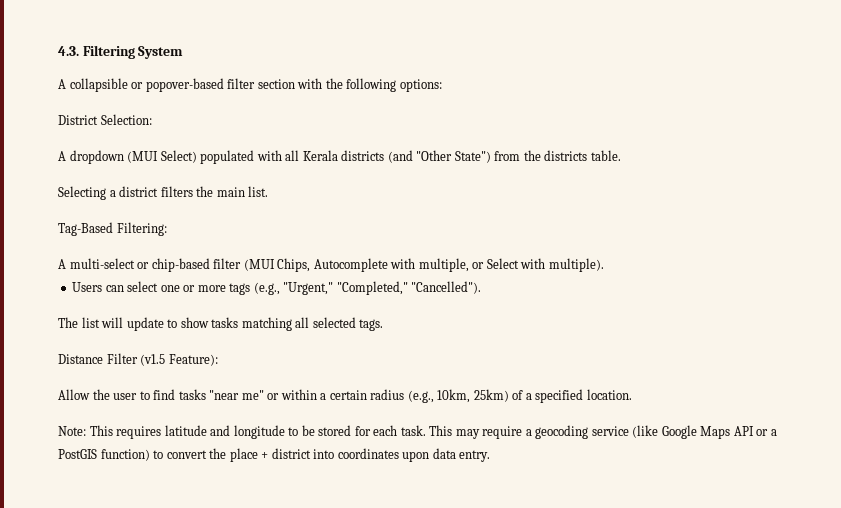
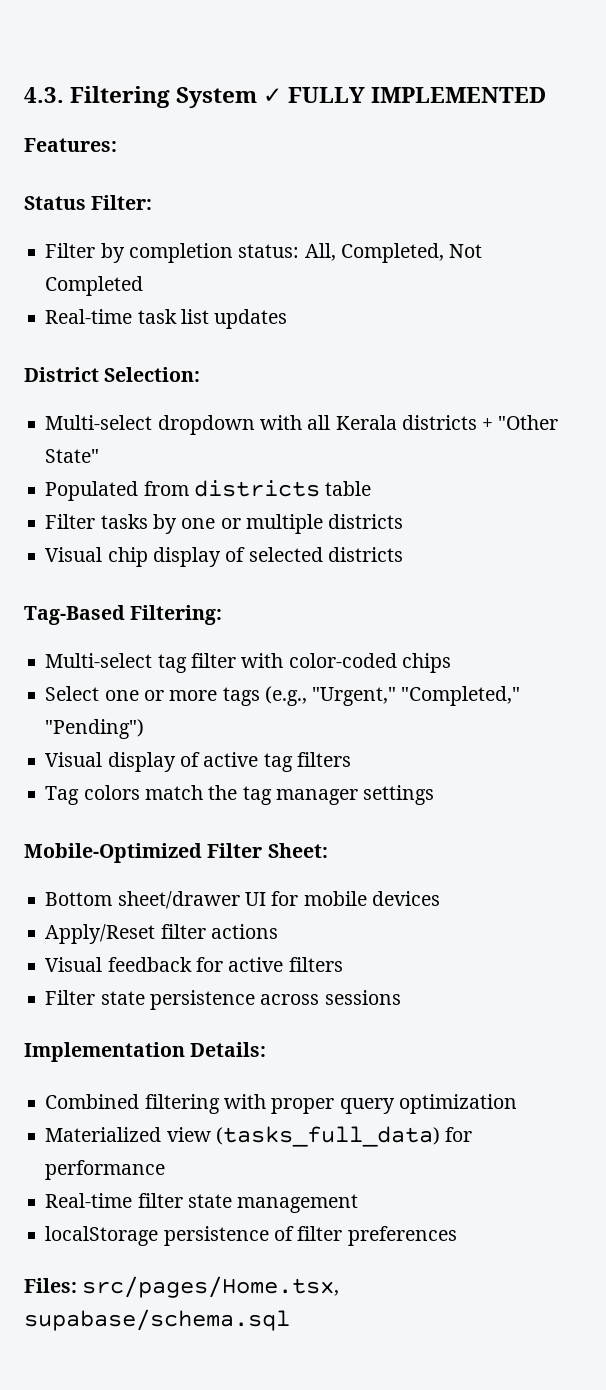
[58,78,442,92] [58,114,152,125] [58,150,621,164] [58,186,269,200] [58,222,167,236] [58,258,604,272] [72,281,159,292] // A collapsible or popover-based filter section with the following options: // District Selection: // A dropdown (MUI Select) populated with all Kerala districts (and "Other State") from the districts table. // Selecting a district filters the main list. // Tag-Based Filtering: // A multi-select or chip-based filter (MUI Chips, Autocomplete with multiple, or Select with multiple). // Users can select -> [263,87,547,103] [24,138,117,152] [24,195,153,210] [45,243,483,263] [45,276,144,296] [45,309,288,329] [24,367,201,382] [45,415,559,435] [45,449,100,463] [45,480,372,501] [45,514,404,534] [45,547,403,567] [24,605,223,625] [45,653,451,673] [45,686,100,701] ✓ FULLY IMPLEMENTED // Features: // Status Filter: // Filter by completion status: All, Completed, Not Completed // Real-time task list updates // District Selection: // Multi-select dropdown with all Kerala districts + "Other State" // Populated from districts table // Filter tasks by one or multiple districts // Visual chip display of selected districts // Tag-Based Filtering: // Multi-select tag filter with color-coded chips // Select
[411,281,482,294] [58,317,384,331] [58,353,218,366] [58,389,632,403] [58,425,777,439] [58,448,491,462] "Cancelled"). // The list will update to show tasks matching all selected tags. // Distance Filter (v1.5 Feature): // Allow the user to find tasks "near me" or within a certain radius (e.g., 10km, 25km) of a specified location. // Note: This requires latitude and longitude to be stored for each task. This may require a geocoding service (like Google Maps API or a PostGIS function) to convert the place + district into coordinates upon data entry. -> [45,719,145,739] [45,752,351,772] [45,785,435,805] [24,843,328,863] [45,891,440,909] [45,924,278,944] [45,957,343,972] [45,990,401,1010] [24,1042,267,1062] [45,1094,517,1114] [45,1126,473,1147] [45,1160,166,1180] [45,1193,359,1213] [45,1226,457,1246] [24,1276,340,1298] [24,1309,290,1331] "Pending") // Visual display of active tag filters // Tag colors match the tag manager settings // Mobile-Optimized Filter Sheet: // Bottom sheet/drawer UI for mobile devices // Apply/Reset filter actions // Visual feedback for active filters // Filter state persistence across sessions // Implementation Details: // Combined filtering with proper query optimization // Materialized view (tasks_full_data) for performance // Real-time filter state management // localStorage persistence of filter preferences // Files: src/pages/Home.tsx, supabase/schema.sql

